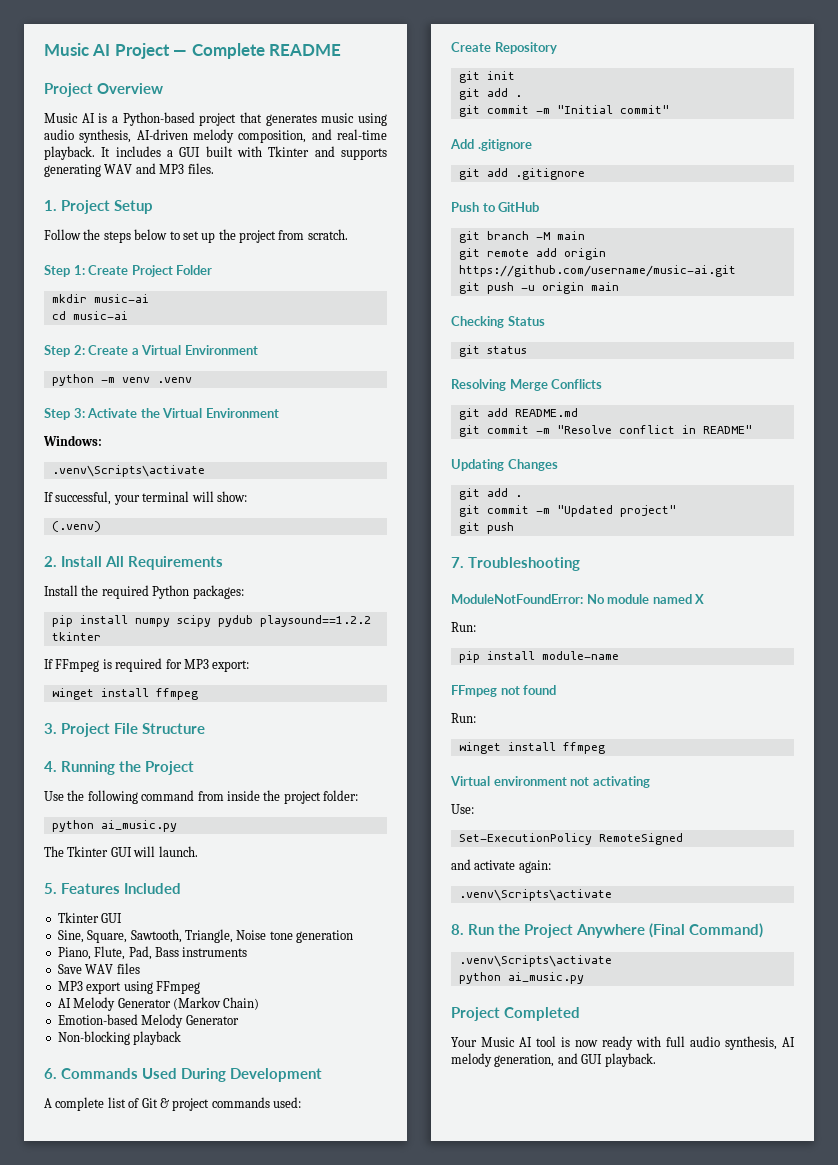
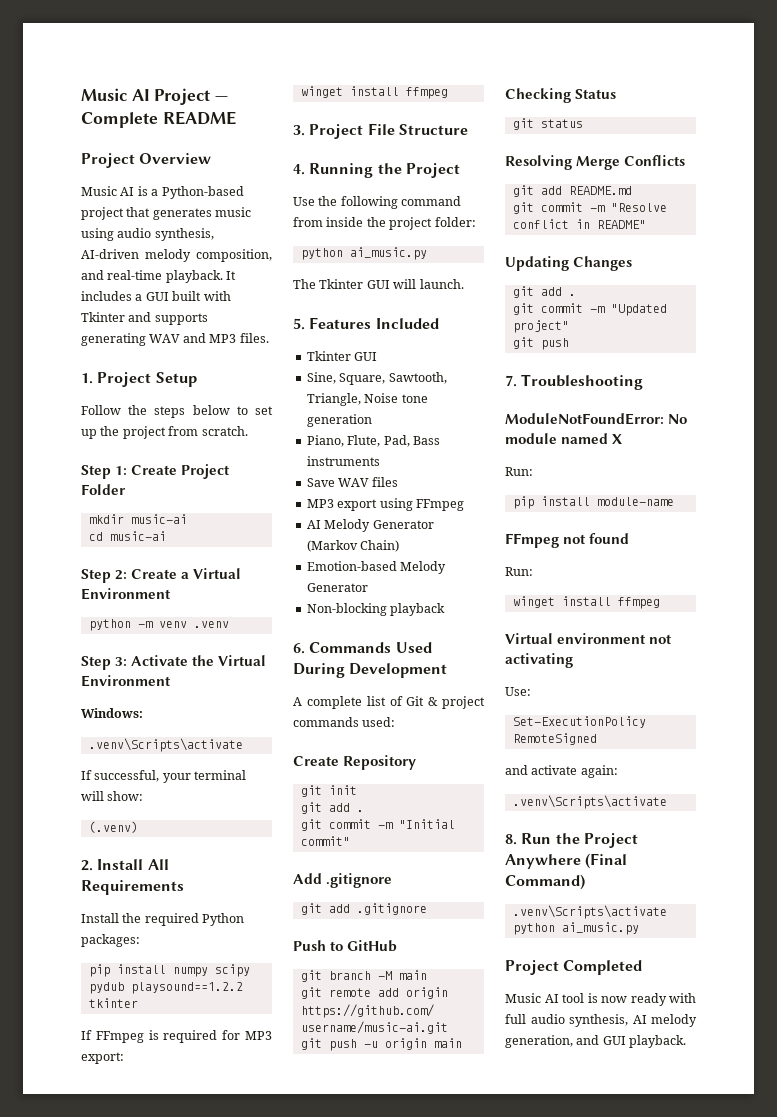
[451,1037,477,1047] Your -> (643, 967) none

